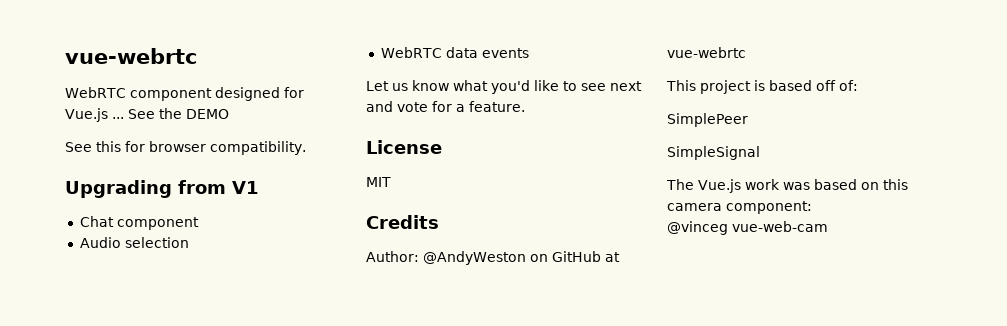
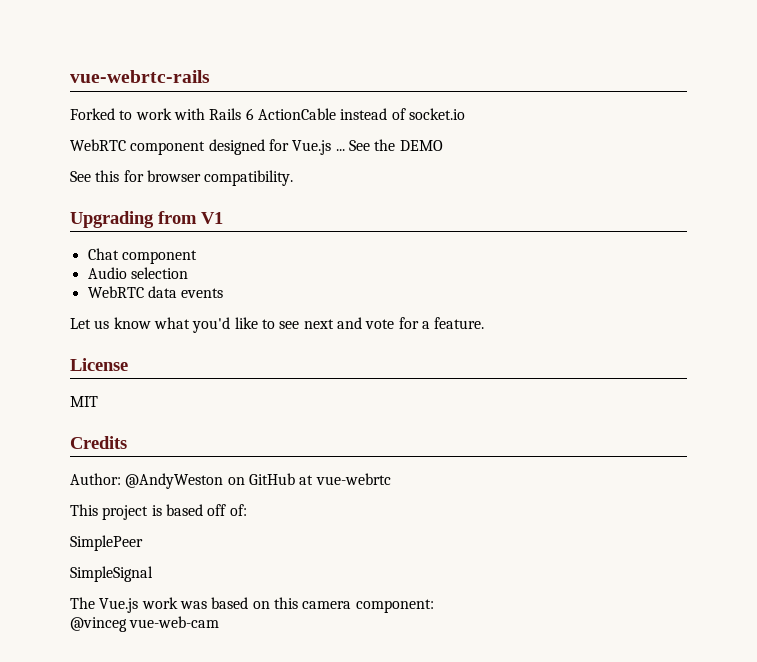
[65,48,197,64] vue-webrtc -> [70,70,210,83] [70,108,465,120] vue-webrtc-rails // Forked to work with Rails 6 ActionCable instead of socket.io

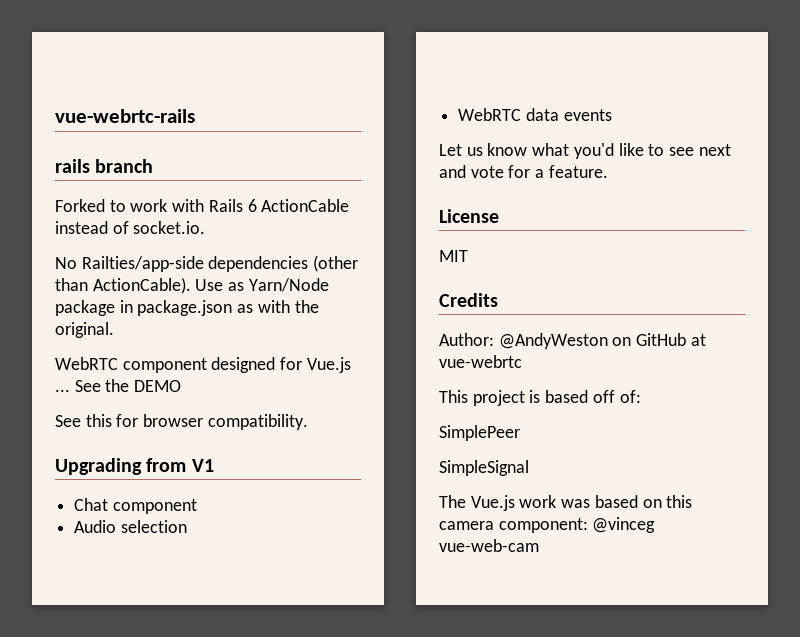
(210, 76) none -> [55,159,154,173] // rails branch
[408,108,465,120] socket.io -> [133,221,206,234] [55,255,359,272] [55,277,329,294] [55,300,319,316] [55,322,114,338] socket.io. // No Railties/app-side dependencies (other than ActionCable). Use as Yarn/Node package in package.json as with the original.
(434, 606) // -> (588, 525) none

